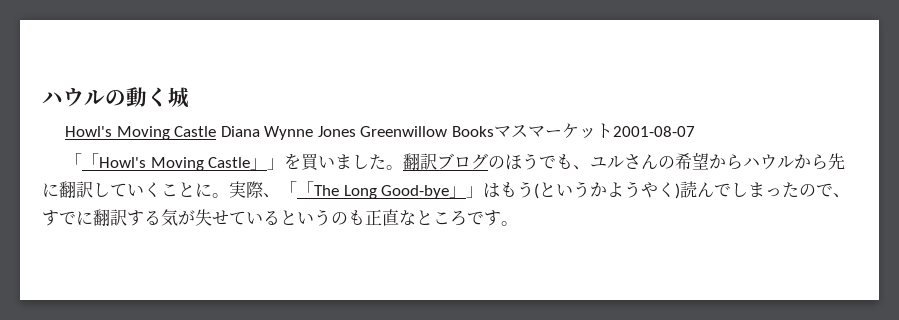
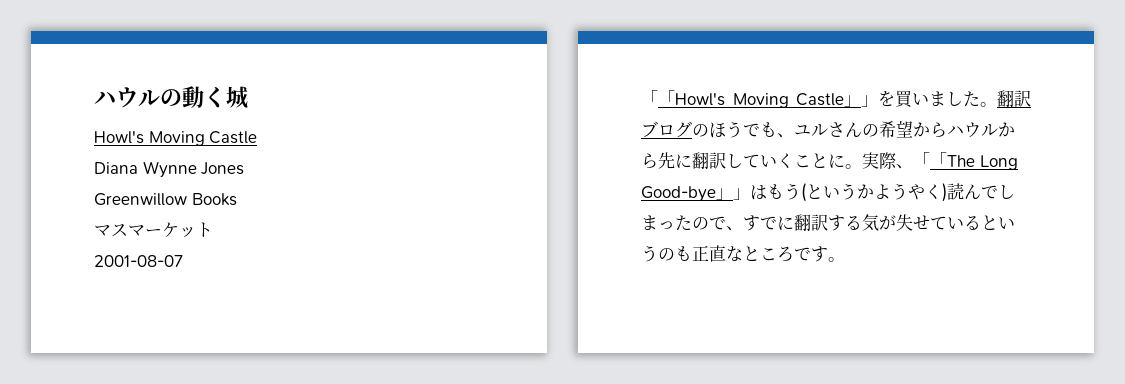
(217, 131) none -> (258, 137) //
(356, 131) none -> (245, 168) //
(495, 131) none -> (237, 199) //
(614, 131) none -> (213, 230) //

